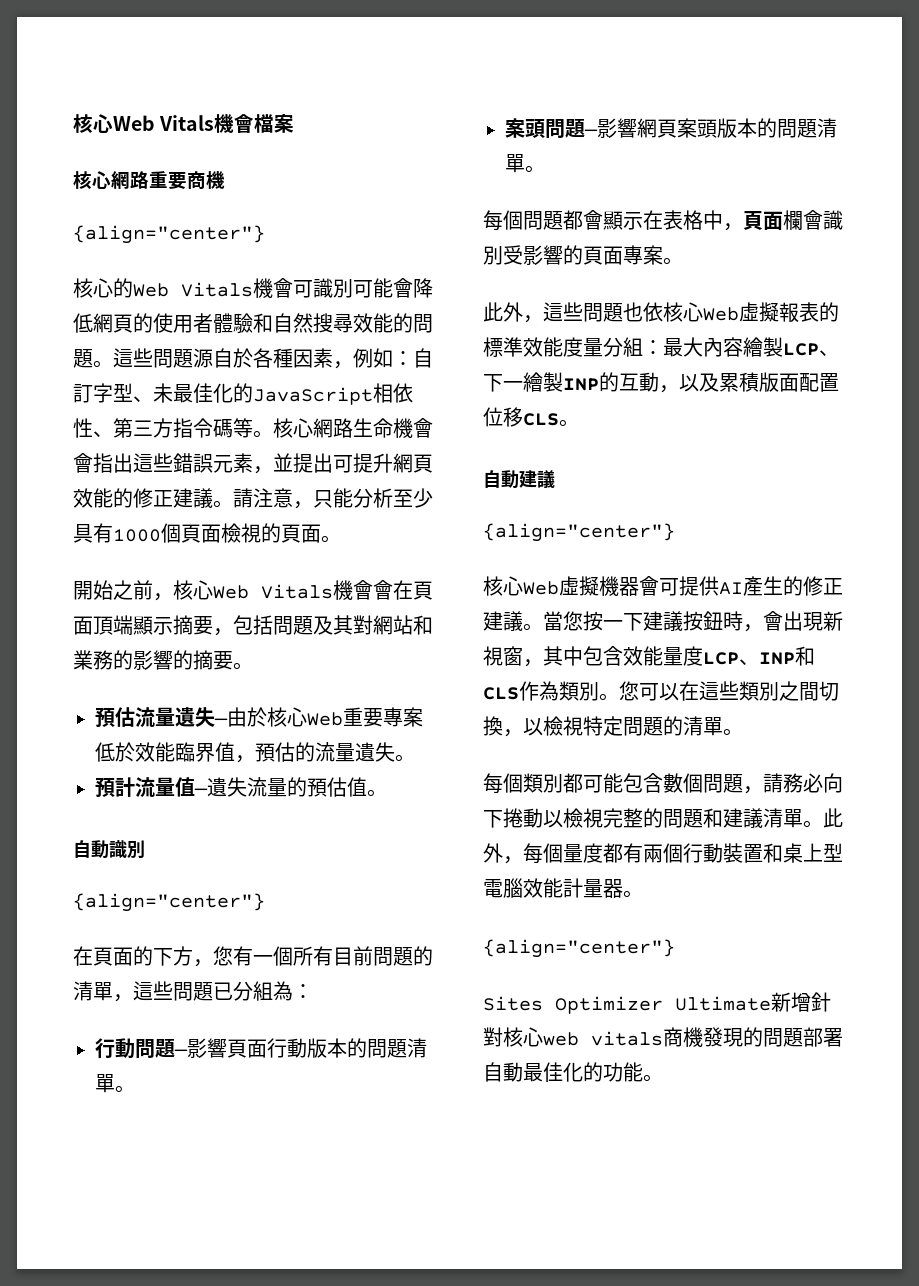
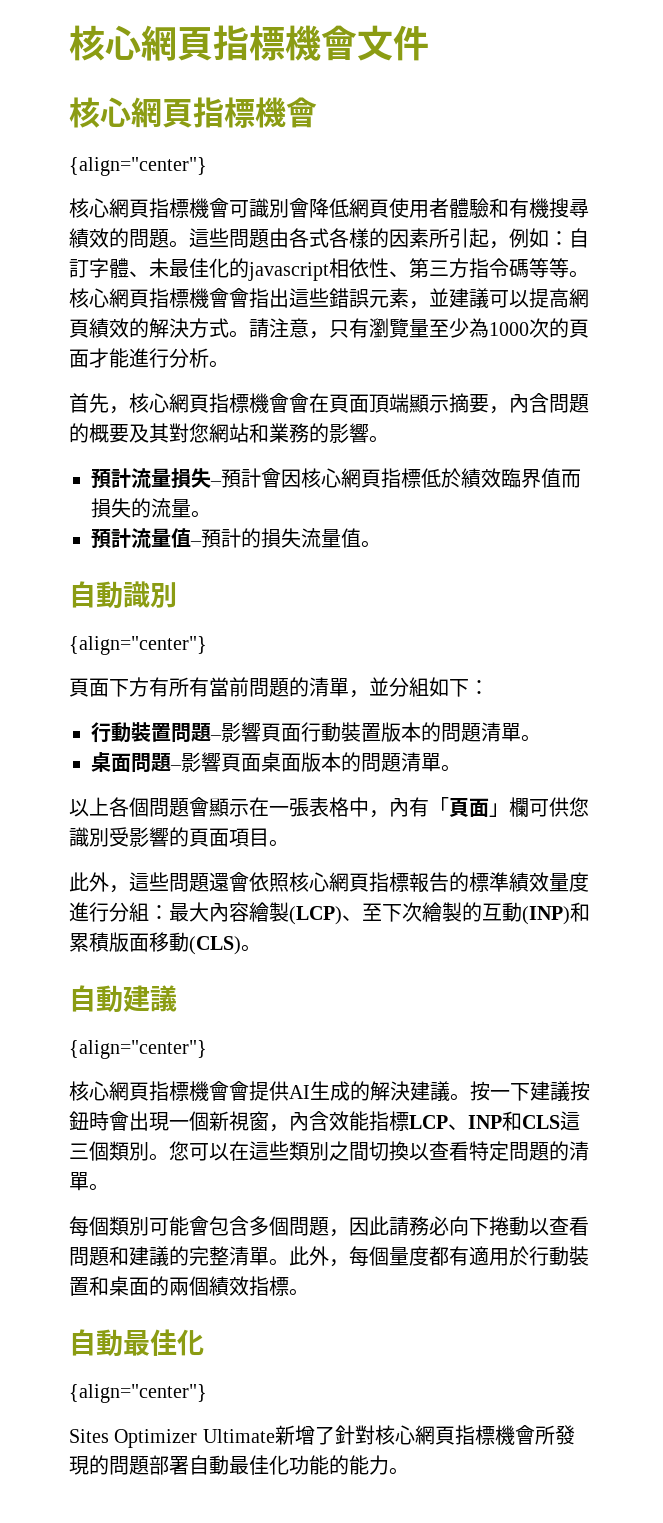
[73,114,295,133] [73,171,225,189] [73,225,265,244] [73,278,253,298] 核心Web Vitals機會檔案 // 核心網路重要商機 // {align="center"} // 核心的Web Vitals -> [69,25,429,61] [69,97,317,128] [69,157,207,176] [69,198,189,218] 核心網頁指標機會文件 // 核心網頁指標機會 // {align="center"} // 核心網頁指標
[353,278,393,298] 可能 -> (289, 208) none
[133,313,153,333] 的 -> (389, 208) none
[273,313,393,333] 自然搜尋效能 -> [509,198,589,218] [69,228,109,248] 有機搜尋績效
[193,348,333,368] 源自於各種因素 -> [269,228,489,248] 由各式各樣的因素所引起
[113,383,133,402] 型 -> [109,258,129,278] 體
[253,387,373,405] JavaScript -> [248,262,329,281] javascript
(253, 428) none -> [549,258,569,278] 等
[333,418,393,438] 路生命 -> [129,288,189,308] 頁指標
[293,453,433,473] [73,488,433,509] [73,523,341,543] [73,580,333,601] 提出可提升網頁效能的修正建議。請注意，只能分析至少具有1000個頁面檢視的頁面。 // 開始之前，核心Web Vitals -> [449,288,589,308] [69,318,589,339] [69,348,229,368] [69,393,249,414] 建議可以提高網頁績效的解決方式。請注意，只有瀏覽量至少為1000次的頁面才能進行分析。 // 首先，核心網頁指標
[233,615,373,635] 包括問題及其對 -> [509,393,589,413] [69,423,209,443] 內含問題的概要及其對您
[173,650,253,670] [95,707,423,728] [95,742,395,763] 的摘要。 // 預估流量遺失—由於核心Web重要專案低於效能臨界值，預估的流量遺失 -> [369,435,389,443] [91,468,581,489] [91,498,191,518] 。 // 預計流量損失–預計會因核心網頁指標低於績效臨界值而損失的流量
[194,777,347,797] —遺失流量的預估 -> [190,528,341,548] –預計的損失流量
[73,946,433,967] [73,981,293,1002] 在頁面的下方，您有一個所有目前問題的清單，這些問題已分組為 -> [69,677,469,698] 頁面下方有所有當前問題的清單，並分組如下
[135,1039,188,1058] 問題— -> [131,722,222,742] 裝置問題–
[307,1038,427,1058] [95,1074,135,1093] [505,118,837,138] [505,154,545,173] [483,210,583,231] 版本的問題清單。 // 案頭問題—影響網頁案頭版本的問題清單。 // 每個問題都 -> [341,722,541,742] [91,752,461,772] [69,797,189,817] 裝置版本的問題清單。 // 桌面問題–影響頁面桌面版本的問題清單。 // 以上各個問題
(663, 220) none -> [269,798,309,817] 一張
[743,210,823,230] 頁面欄會 -> [389,797,589,817] 內有「頁面」欄可供您
[623,245,663,265] 專案 -> [229,828,269,847] 項目
[623,302,839,323] [483,337,603,357] 也依核心Web虛擬報表的標準效能度量 -> [209,872,589,893] [69,902,109,922] 還會依照核心網頁指標報告的標準績效量度進行
[783,343,839,356] [483,372,839,393] [483,407,559,427] LCP、下一繪製INP的互動，以及累積版面配置位移CLS -> [289,902,590,925] [69,932,241,955] (LCP)、至下次繪製的互動(INP)和累積版面移動(CLS)
[523,576,843,596] [483,611,843,632] [483,646,703,667] Web虛擬機器會可提供AI產生的修正建議。當您按一下建議按鈕時，會出現新視窗，其中包含效能量度 -> [109,1081,590,1101] [69,1111,409,1132] 網頁指標機會會提供AI生成的解決建議。按一下建議按鈕時會出現一個新視窗，內含效能指標
[519,681,559,701] 作為 -> [560,1111,580,1131] [69,1141,109,1161] 這三個
[503,716,583,737] ，以檢視 -> [409,1141,469,1161] 以查看
[563,773,683,793] 都可能包含數 -> [149,1216,269,1236] 可能會包含多
(763, 790) none -> [349,1216,389,1236] 因此
[563,808,663,828] 檢視完整的 -> [549,1216,589,1236] 查看
(763, 818) none -> [169,1246,229,1266] 的完整
[643,843,683,863] 兩個 -> [469,1246,529,1266] 適用於
[803,843,843,862] [483,878,643,898] 上型電腦效能計量器。 -> [129,1276,309,1296] [69,1329,204,1356] 面的兩個績效指標。 // 自動最佳化
(811, 1002) none -> [314,1426,335,1445] 了
[543,1027,703,1047] web vitals商機 -> [414,1425,555,1445] 網頁指標機會所
[583,1062,643,1082] 的功能 -> [289,1455,389,1475] 功能的能力

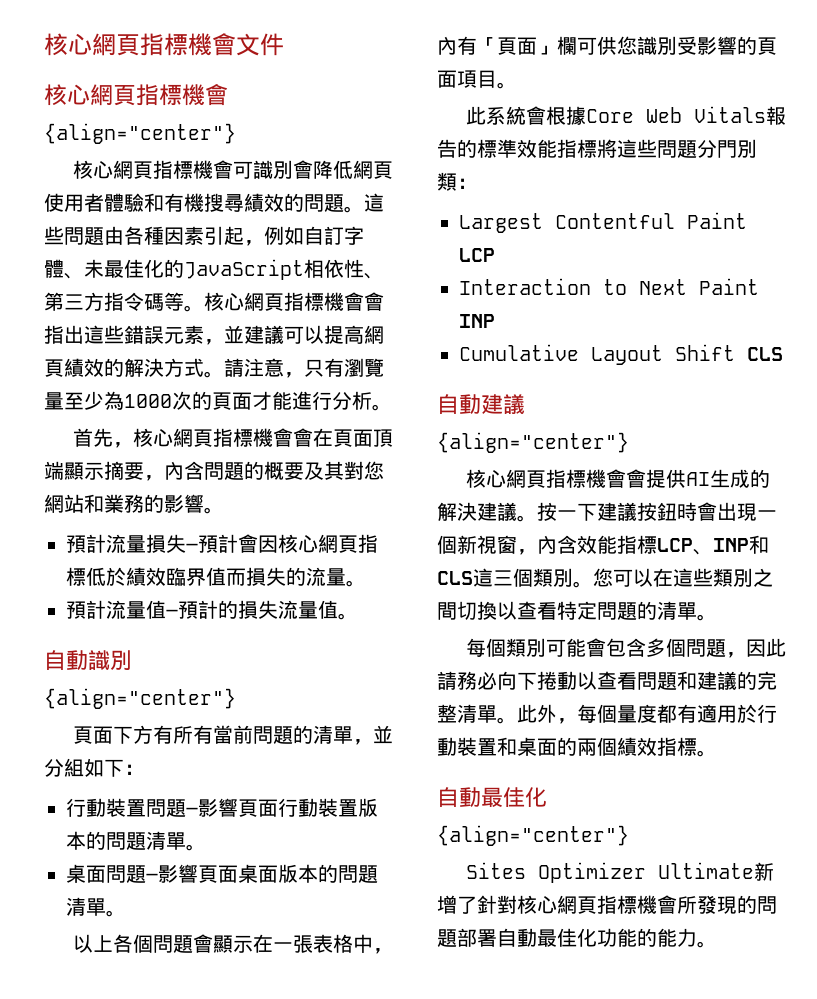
[309,228,449,248] 式各樣的因素所 -> [144,226,204,245] 種因素
[549,231,569,246] ： -> (304, 235) none
[248,262,329,281] javascript -> [184,259,304,280] JavaScript
[549,258,569,278] 等 -> (184, 301) none
[89,872,589,893] [69,902,590,925] [69,932,261,955] 外，這些問題還會依照核心網頁指標報告的標準績效量度進行分組：最大內容繪製(LCP)、至下次繪製的互動(INP)和累積版面移動(CLS)。 -> [486,106,787,125] [437,139,757,158] [437,172,477,191] [459,212,747,233] [459,248,495,262] [459,278,759,295] [459,314,495,328] [459,344,783,365] 系統會根據Core Web Vitals報告的標準效能指標將這些問題分門別類： // Largest Contentful Paint LCP // Interaction to Next Paint INP // Cumulative Layout Shift CLS

